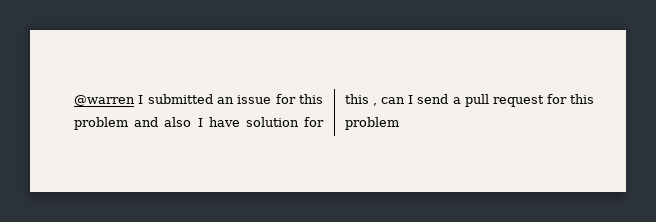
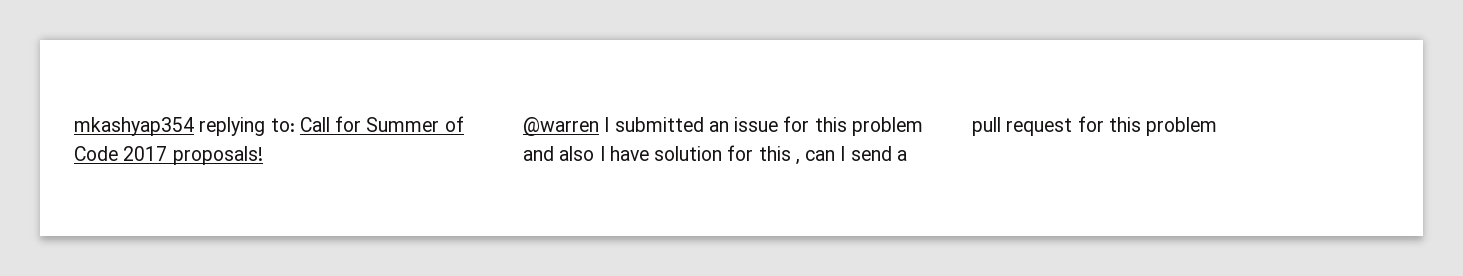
(74, 100) none -> [74,116,464,136] [74,146,263,165] mkashyap354 replying to: Call for Summer of Code 2017 proposals! //

